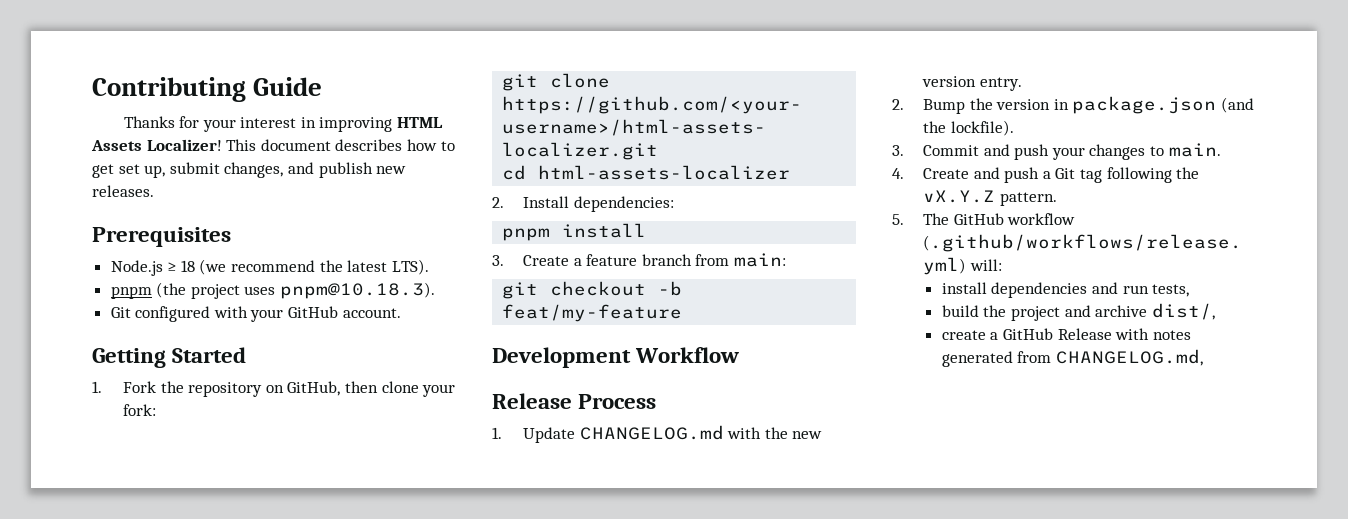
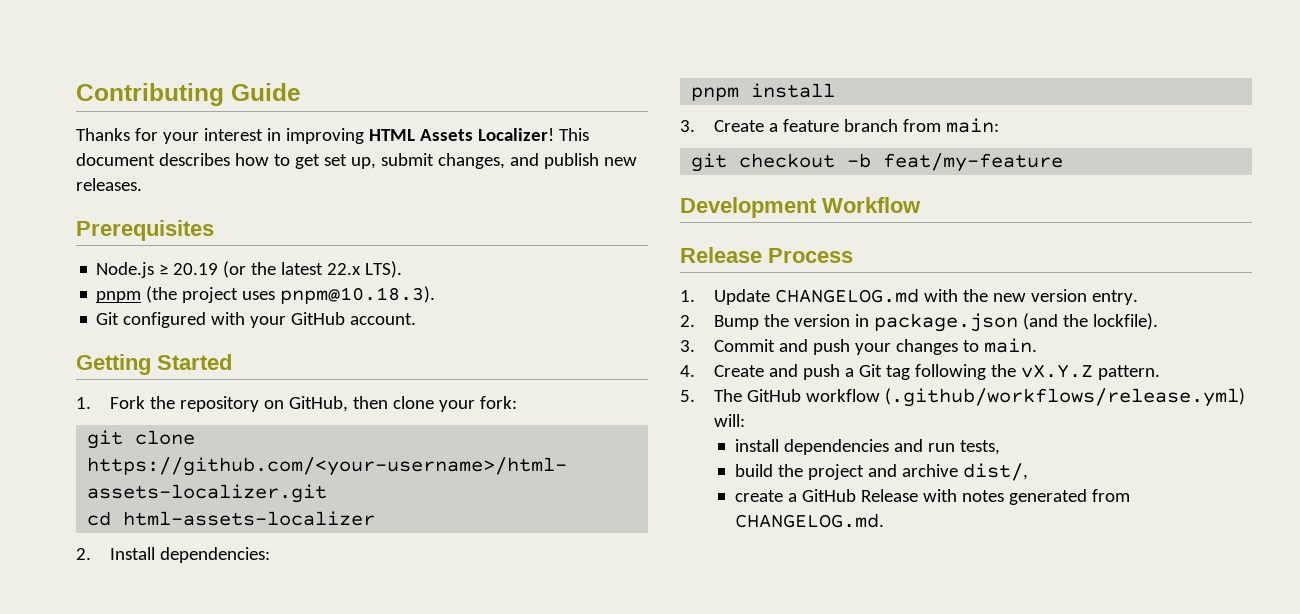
[180,259,316,275] 18 (we recommend -> [173,261,247,278] 20.19 (or
(388, 266) none -> [327,263,362,275] 22.x
[1055,349,1203,366] CHANGELOG.md, -> [734,513,884,528] CHANGELOG.md.

